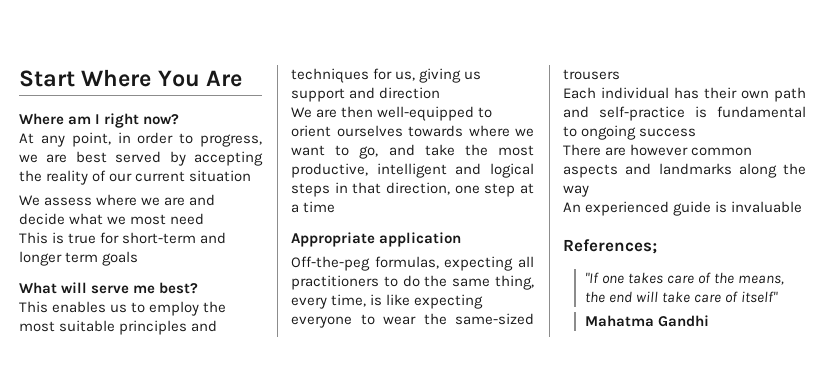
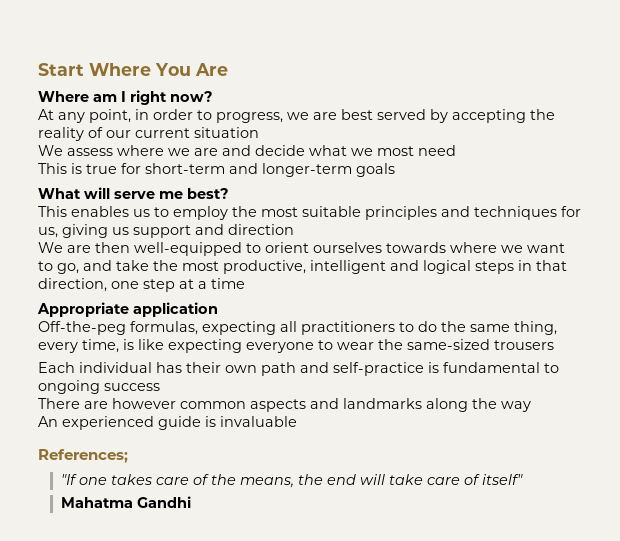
[19,251,99,266] longer term -> [262,163,352,177] longer-term

